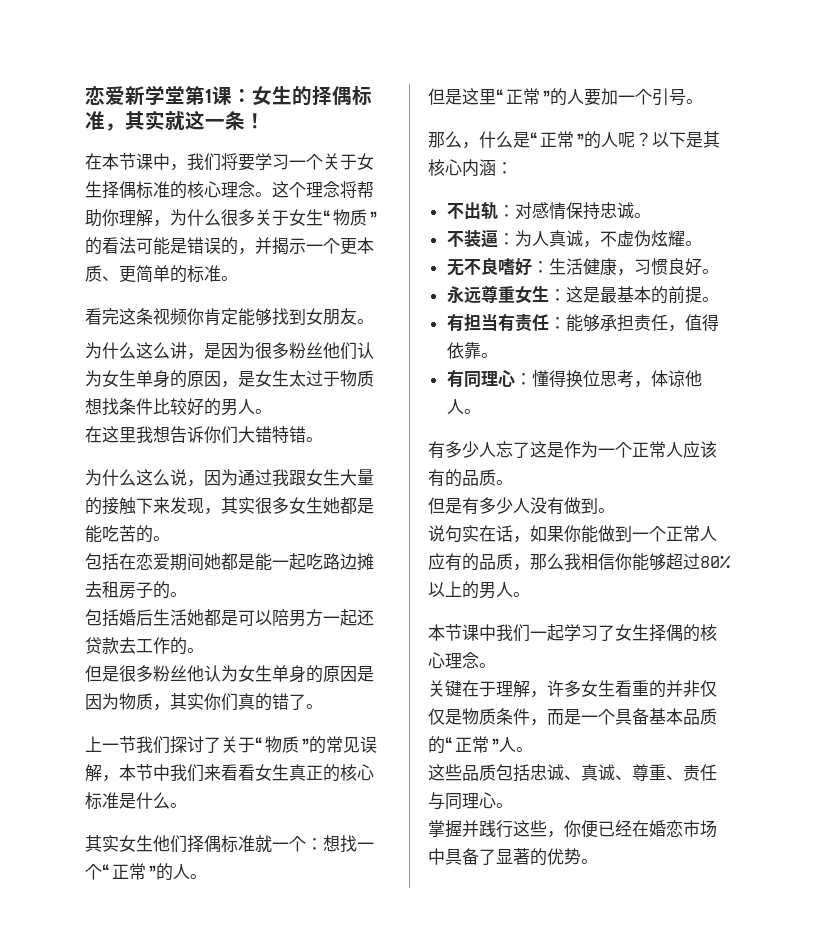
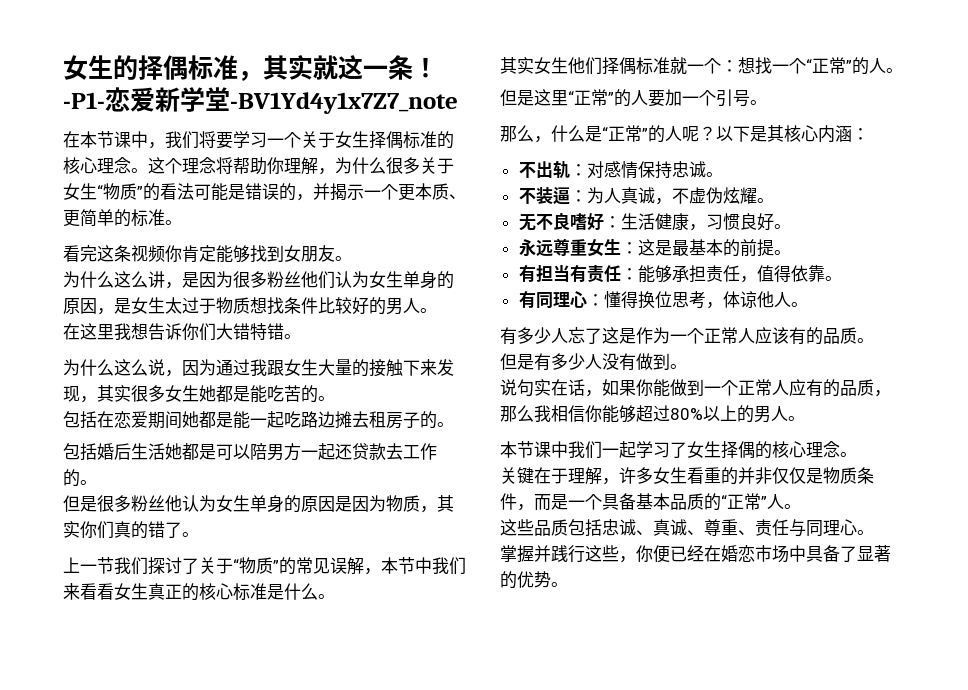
[85,85,252,105] 恋爱新学堂第1课： -> (63, 67) none
(265, 121) none -> [63,87,458,114] -P1-恋爱新学堂-BV1Yd4y1x7Z7_note

